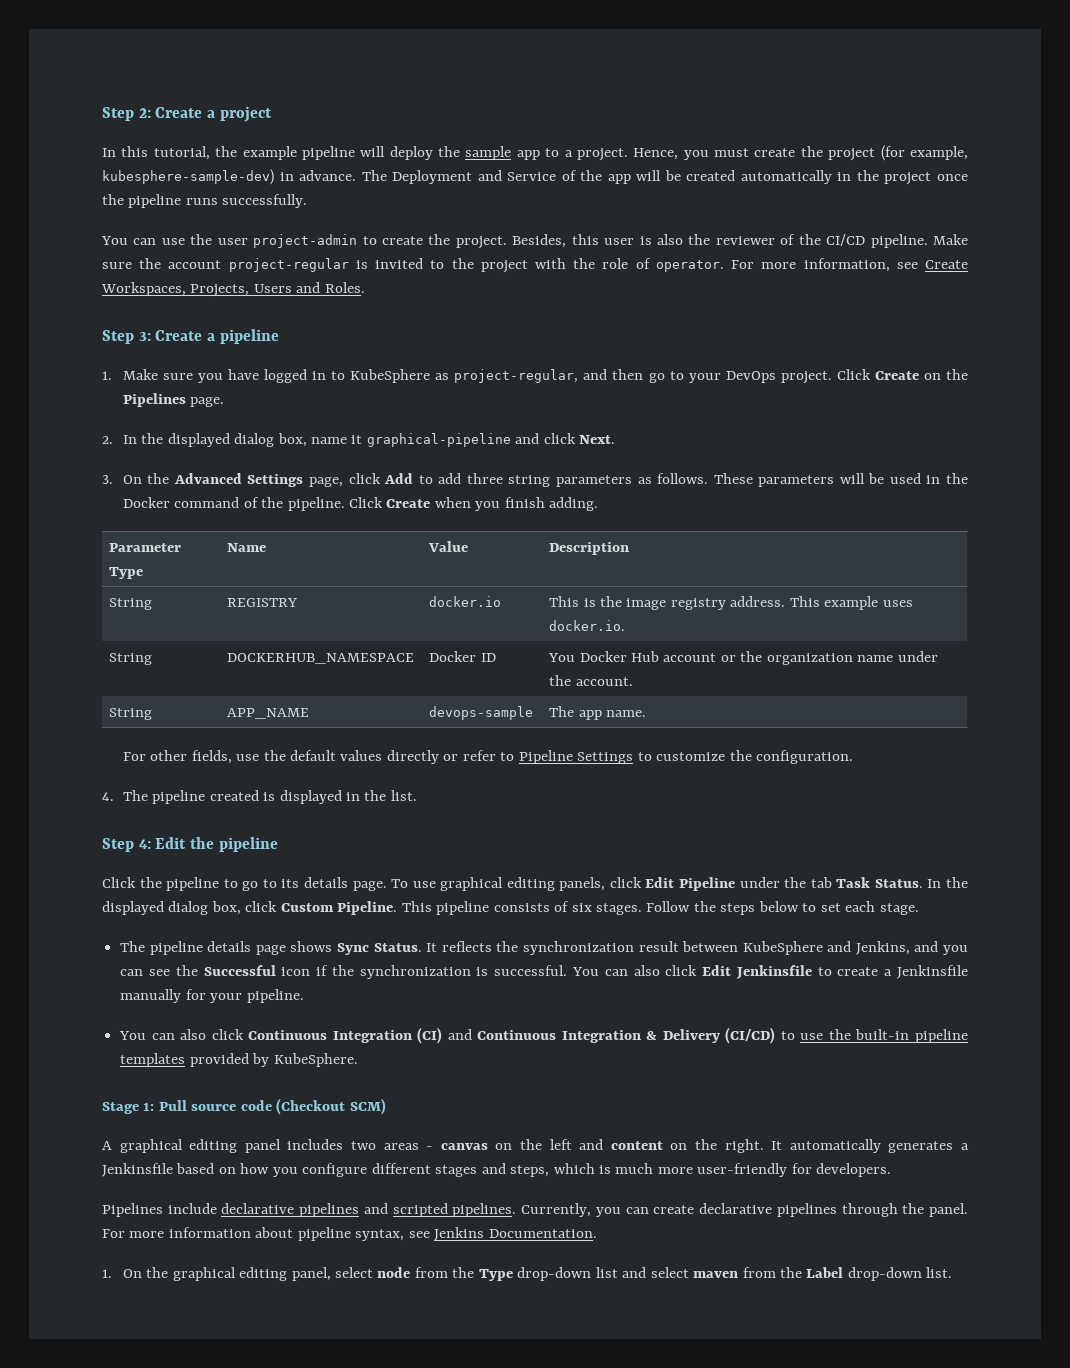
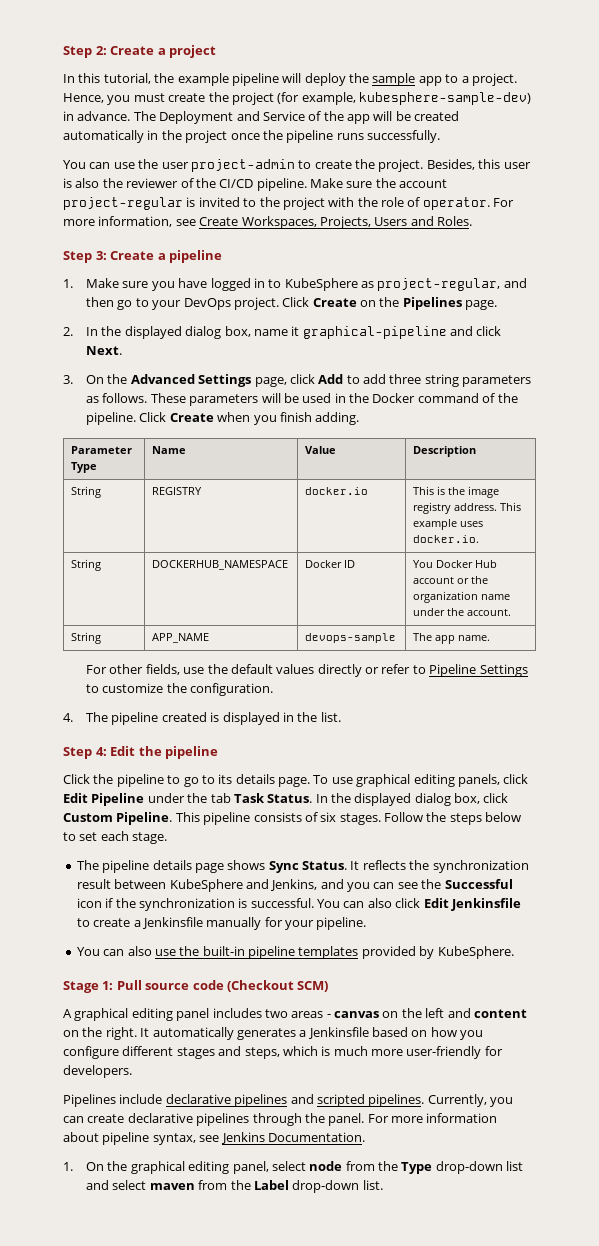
[211,1027,795,1044] click Continuous Integration (CI) and Continuous Integration & Delivery (CI/CD) to -> (152, 951) none

